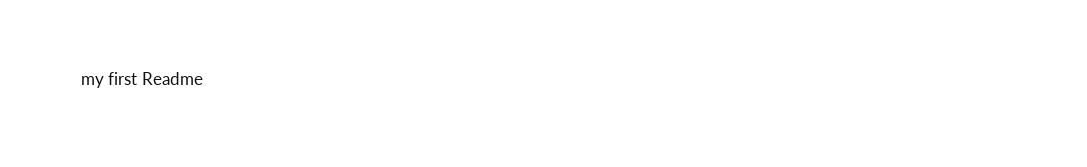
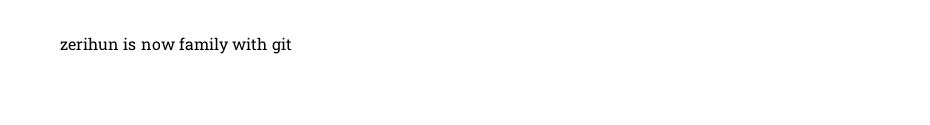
[81,72,203,88] my first Readme -> [60,37,292,54] zerihun is now family with git

